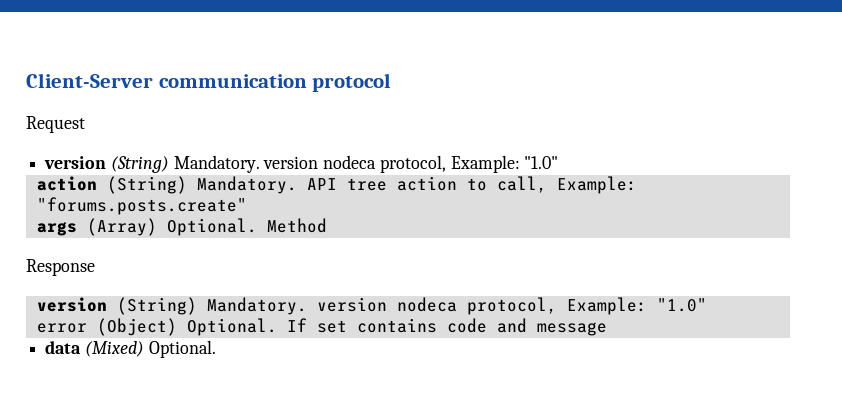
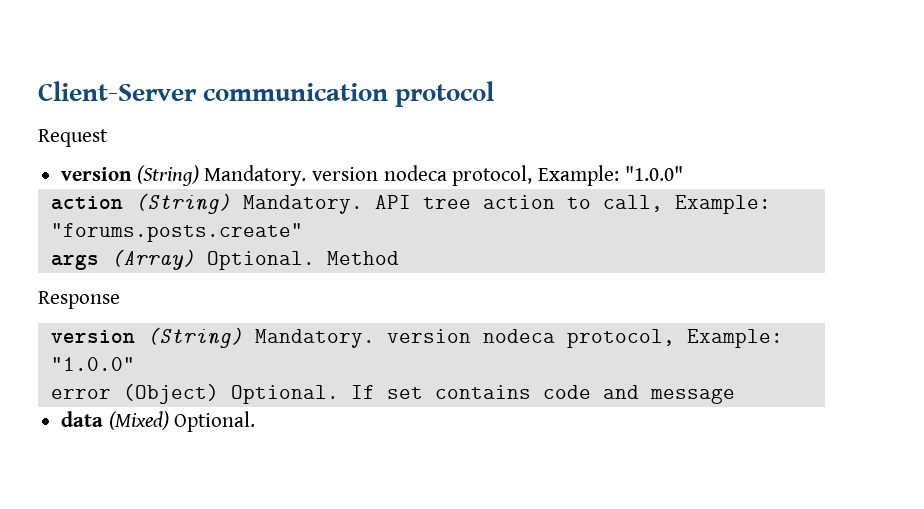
[524,156,559,169] "1.0" -> [624,166,683,181] "1.0.0"
[656,298,707,312] "1.0" -> [50,357,135,371] "1.0.0"

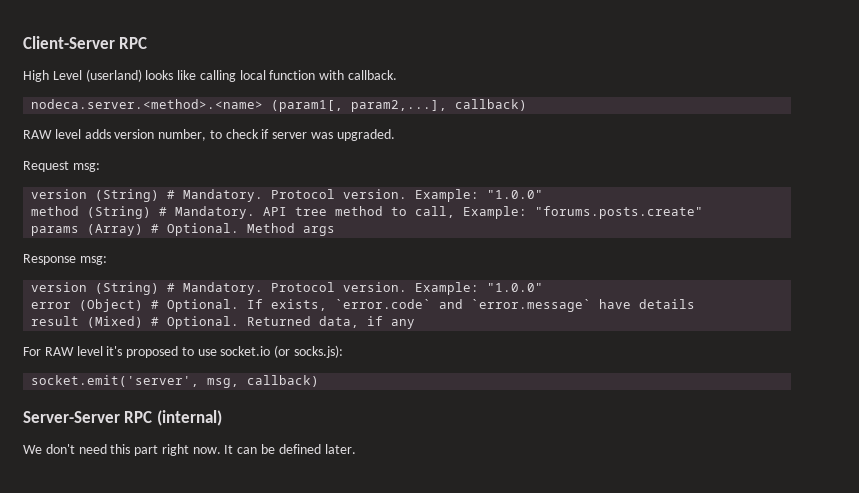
[203,81,495,107] communication protocol -> [119,37,148,49] [23,69,398,82] [31,99,528,112] [23,129,395,141] RPC // High Level (userland) looks like calling local function with callback. // nodeca.server.<method>.<name> (param1[, param2,...], callback) // RAW level adds version number, to check if server was upgraded.
[61,165,683,186] [50,193,231,214] // version (String) Mandatory. version nodeca protocol, Example: "1.0.0" // action (String) -> [72,163,100,172] [31,189,544,202] [31,206,168,219] msg: // version (String) # Mandatory. Protocol version. Example: "1.0.0" // method (String) #
[482,195,555,209] action -> [335,206,384,216] method
[50,249,195,270] args (Array) -> [31,224,160,236] params (Array) #
(399, 258) none -> [303,226,336,236] args
[50,327,675,348] // version (String) Mandatory. version nodeca protocol, -> [79,256,107,265] [31,282,408,295] msg: // version (String) # Mandatory. Protocol version.
(219, 394) none -> [151,300,160,309] #
[386,385,735,404] [61,411,256,432] set contains code and message // data (Mixed) Optional. -> [271,299,696,312] [31,316,416,329] [23,345,344,358] [31,375,320,388] [23,410,222,426] [23,444,356,456] exists, `error.code` and `error.message` have details // result (Mixed) # Optional. Returned data, if any // For RAW level it's proposed to use socket.io (or socks.js): // socket.emit('server', msg, callback) // Server-Server RPC (internal) // We don't need this part right now. It can be defined later.

